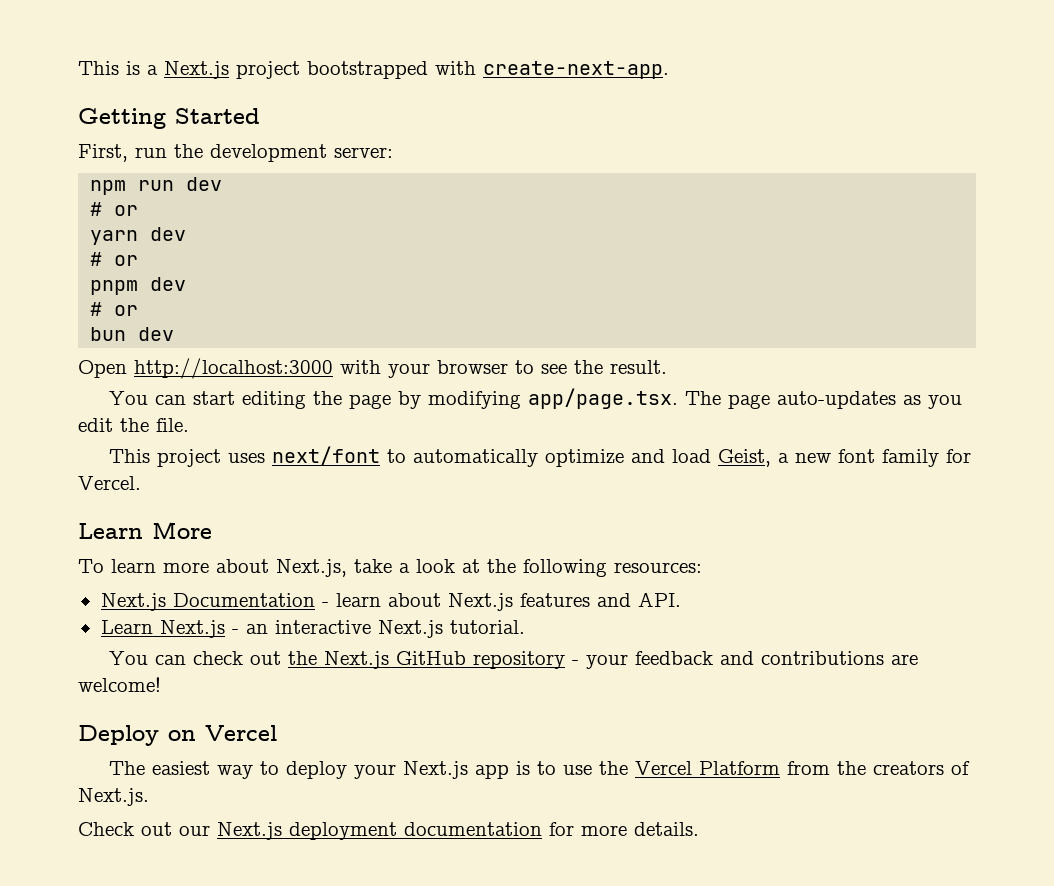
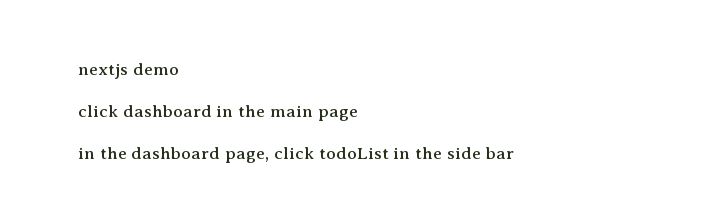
[78,61,669,79] [78,108,260,129] [78,144,393,162] [90,177,223,195] [90,202,139,216] [90,227,187,245] [90,252,139,266] [90,277,187,295] [90,302,139,316] [90,327,175,341] [78,358,667,379] [109,388,963,409] [78,418,189,432] [109,446,972,467] [78,476,141,490] [78,522,212,539] [78,559,702,577] [100,592,681,611] [100,620,525,638] [109,651,919,669] [78,677,161,692] [78,725,277,746] [109,761,971,779] [78,788,149,806] [78,822,699,840] This is a Next.js project bootstrapped with create-next-app. // Getting Started // First, run the development server: // npm run dev // # or // yarn dev // # or // pnpm dev // # or // bun dev // Open http://localhost:3000 with your browser to see the result. // You can start editing the page by modifying app/page.tsx. The page auto-updates as you edit the file. // This project uses next/font to automatically optimize and load Geist, a new font family for Vercel. // Learn More // To learn more about Next.js, take a look at the following resources: // Next.js Documentation - learn about Next.js features and API. // Learn Next.js - an interactive Next.js tutorial. // You can check out the Next.js GitHub repository - your feedback and contributions are welcome! // Deploy on Vercel // The easiest way to deploy your Next.js app is to use the Vercel Platform from the creators of Next.js. // Check out our Next.js deployment documentation for more details. -> [78,63,179,79] [78,105,358,121] [78,147,514,163] nextjs demo // click dashboard in the main page // in the dashboard page, click todoList in the side bar

